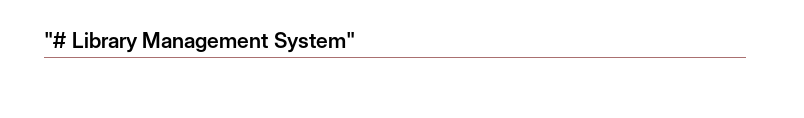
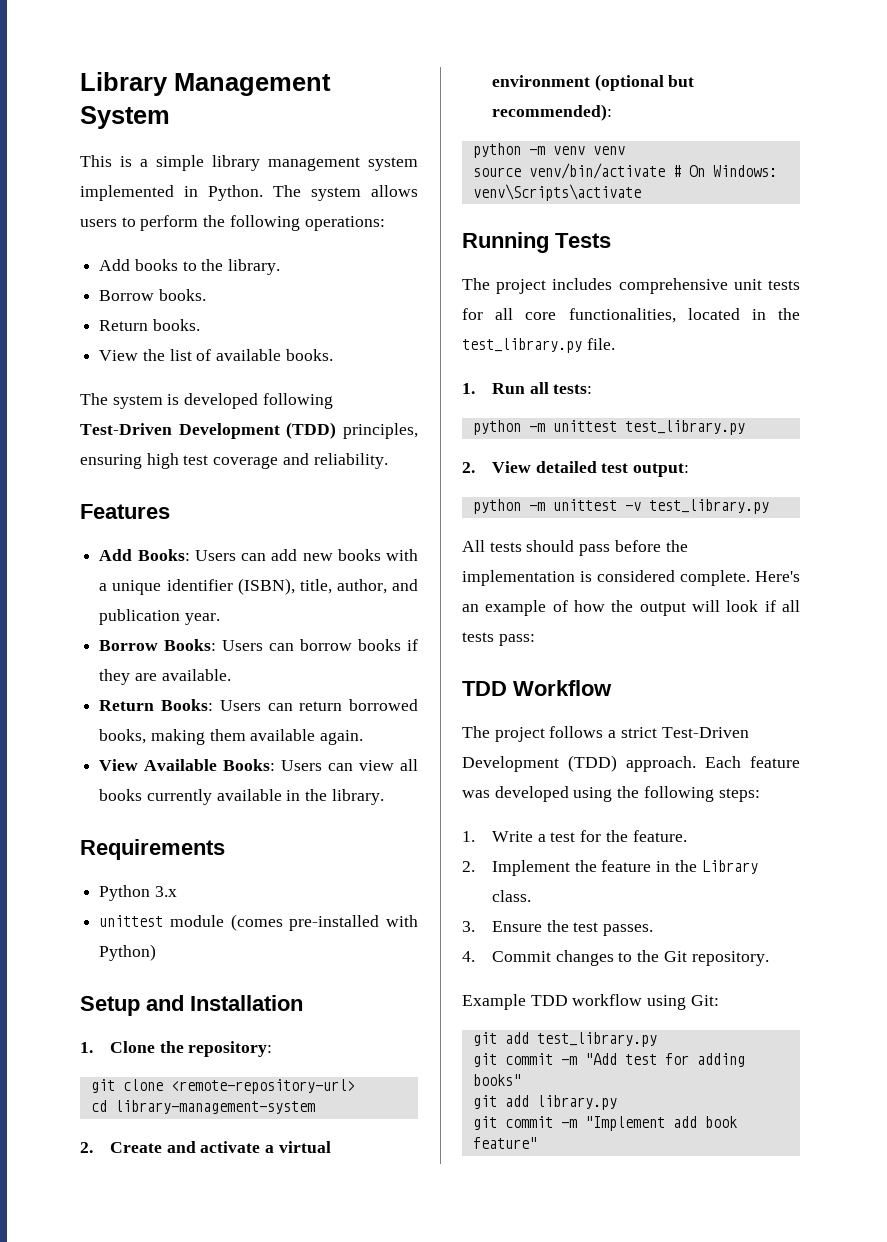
[44,32,66,48] "# -> (80, 84) none
[274,32,356,53] System" -> [80,106,170,129] [80,155,418,171] [80,185,418,201] [80,215,385,231] [99,259,281,275] [99,289,206,301] [99,319,200,331] [99,349,333,361] [80,393,333,409] [80,422,418,439] [80,453,388,469] [80,504,170,519] [99,549,418,561] [99,578,418,595] [99,609,220,625] [99,639,418,651] [99,669,231,685] [99,699,418,711] [99,729,364,745] [99,759,418,771] [99,789,384,805] [80,839,225,860] [99,885,177,901] [99,914,418,931] [99,944,157,961] [80,995,303,1016] [80,1041,273,1057] [90,1079,355,1094] [90,1100,315,1114] [80,1141,331,1153] [491,74,695,91] [491,104,612,121] [472,143,625,158] [472,163,777,179] [472,184,641,201] [462,232,611,253] [462,278,800,294] [462,308,800,323] [462,338,615,353] [462,382,593,394] [472,420,745,435] [462,461,690,477] [472,499,769,514] [462,540,688,556] [462,570,800,586] [462,600,800,616] [462,632,535,646] [462,680,612,696] [462,726,749,742] [462,755,800,772] [462,786,760,802] [462,830,687,842] [462,860,758,876] [491,890,531,902] [462,920,654,936] [462,950,769,966] [462,994,719,1010] [472,1032,657,1047] [472,1053,745,1067] [472,1074,521,1086] [472,1095,617,1110] [472,1116,737,1131] [472,1137,537,1149] System // This is a simple library management system implemented in Python. The system allows users to perform the following operations: // Add books to the library. // Borrow books. // Return books. // View the list of available books. // The system is developed following Test-Driven Development (TDD) principles, ensuring high test coverage and reliability. // Features // Add Books: Users can add new books with a unique identifier (ISBN), title, author, and publication year. // Borrow Books: Users can borrow books if they are available. // Return Books: Users can return borrowed books, making them available again. // View Available Books: Users can view all books currently available in the library. // Requirements // Python 3.x // unittest module (comes pre-installed with Python) // Setup and Installation // 1. Clone the repository: // git clone <remote-repository-url> // cd library-management-system // 2. Create and activate a virtual environment (optional but recommended): // python -m venv venv // source venv/bin/activate # On Windows: venv\Scripts\activate // Running Tests // The project includes comprehensive unit tests for all core functionalities, located in the test_library.py file. // 1. Run all tests: // python -m unittest test_library.py // 2. View detailed test output: // python -m unittest -v test_library.py // All tests should pass before the implementation is considered complete. Here's an example of how the output will look if all tests pass: // TDD Workflow // The project follows a strict Test-Driven Development (TDD) approach. Each feature was developed using the following steps: // 1. Write a test for the feature. // 2. Implement the feature in the Library class. // 3. Ensure the test passes. // 4. Commit changes to the Git repository. // Example TDD workflow using Git: // git add test_library.py // git commit -m "Add test for adding books" // git add library.py // git commit -m "Implement add book feature"

